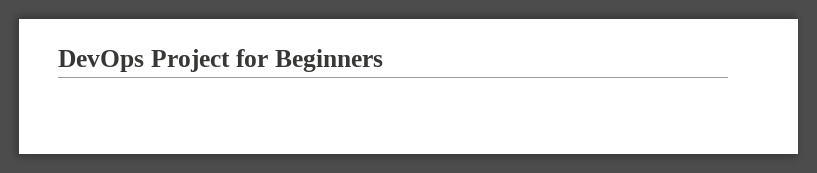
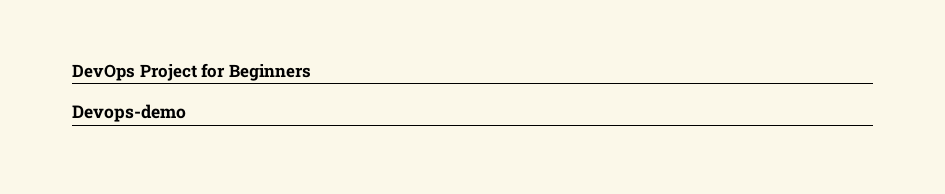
(383, 60) none -> [72,104,186,122] // Devops-demo

